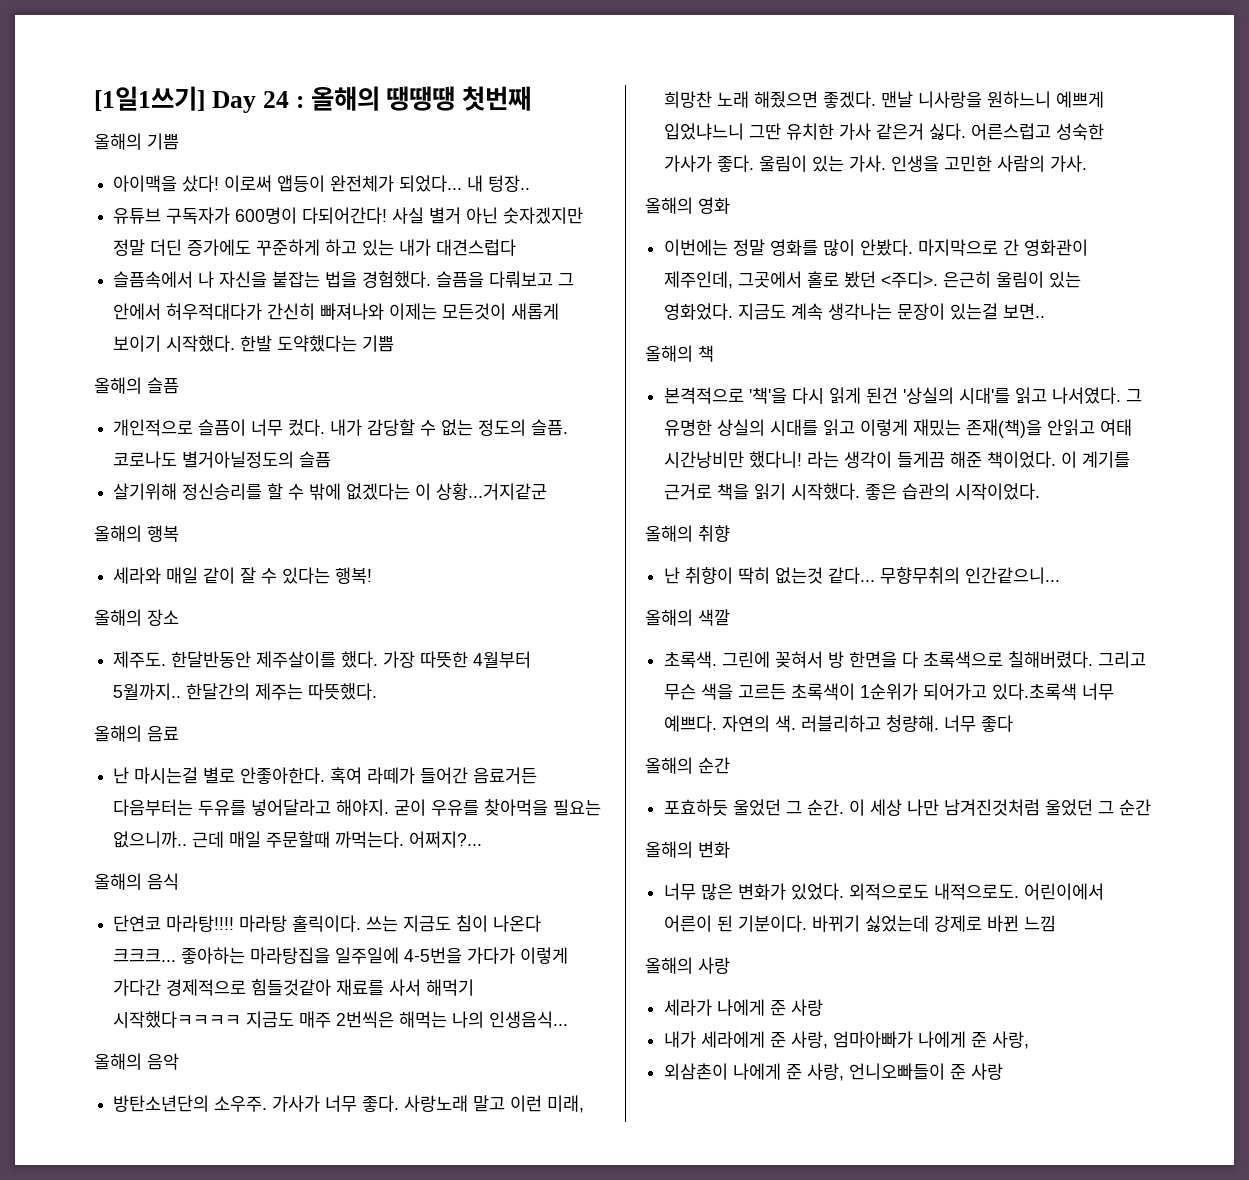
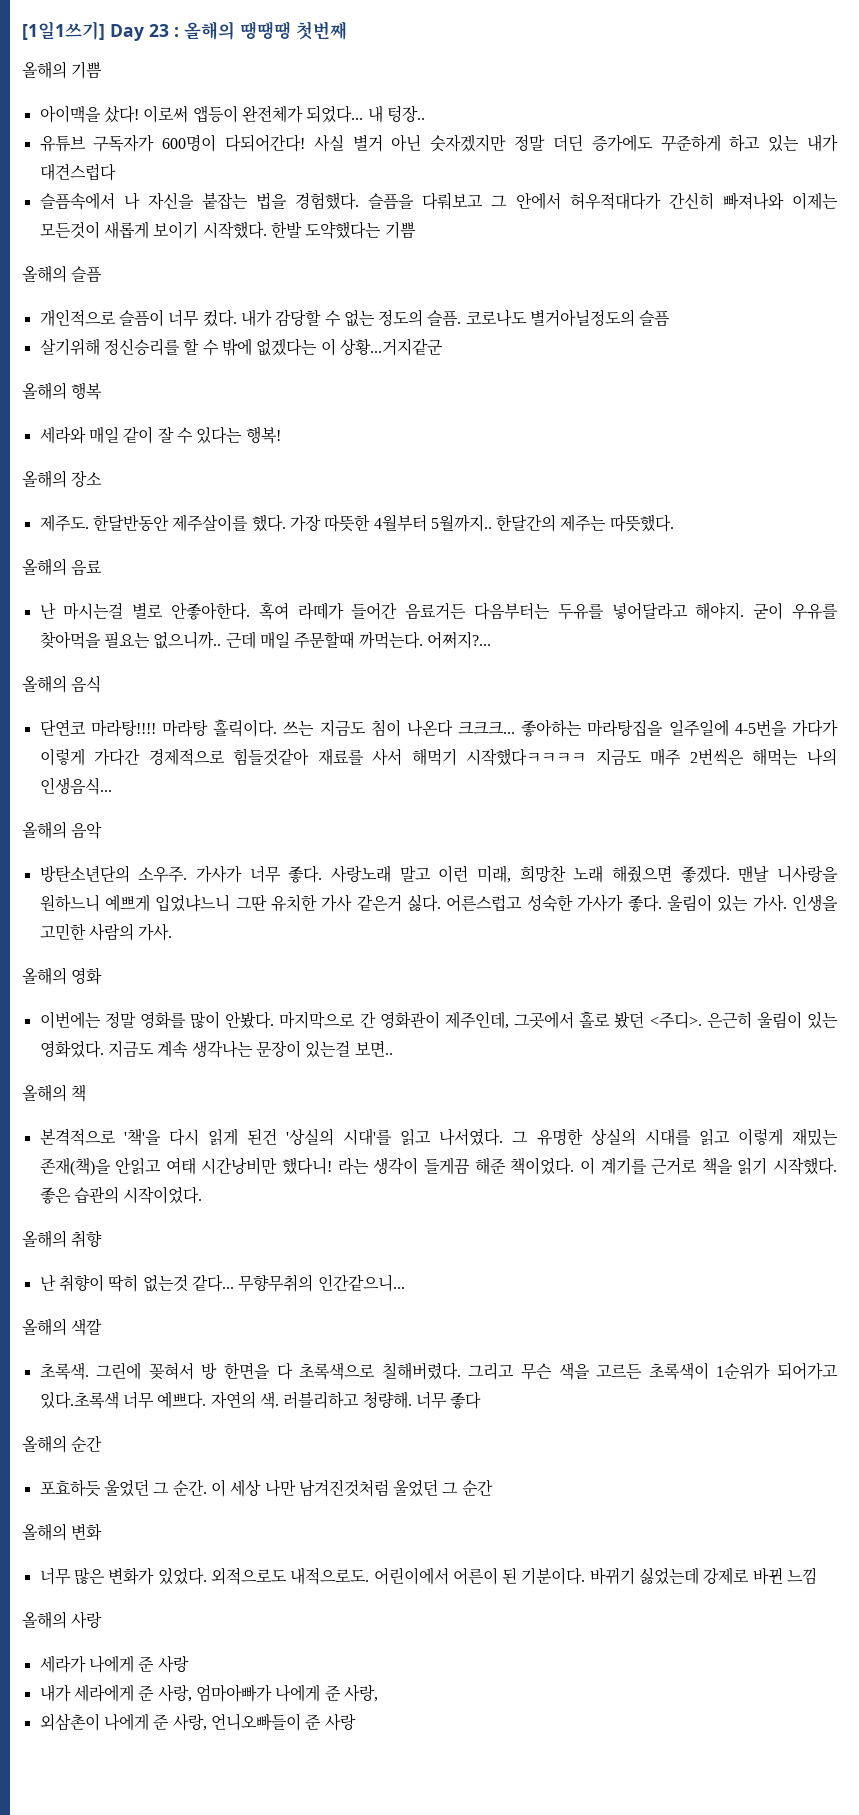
[262,91,289,108] 24 -> [149,24,169,37] 23

